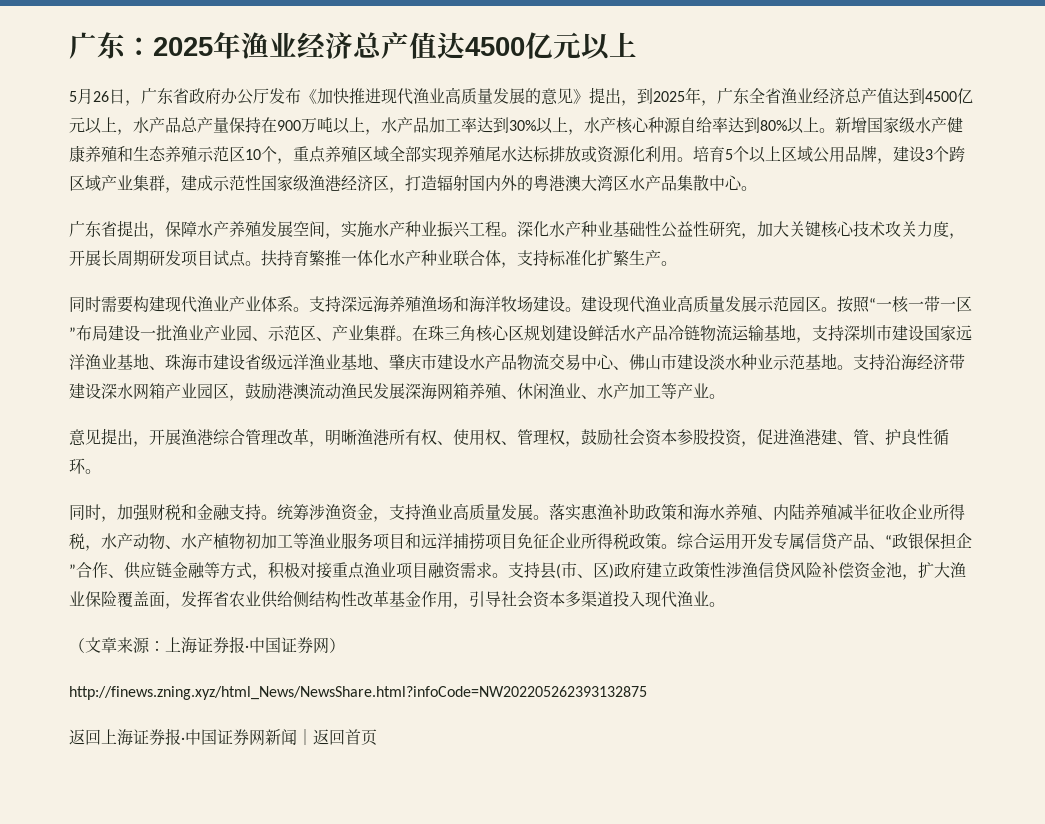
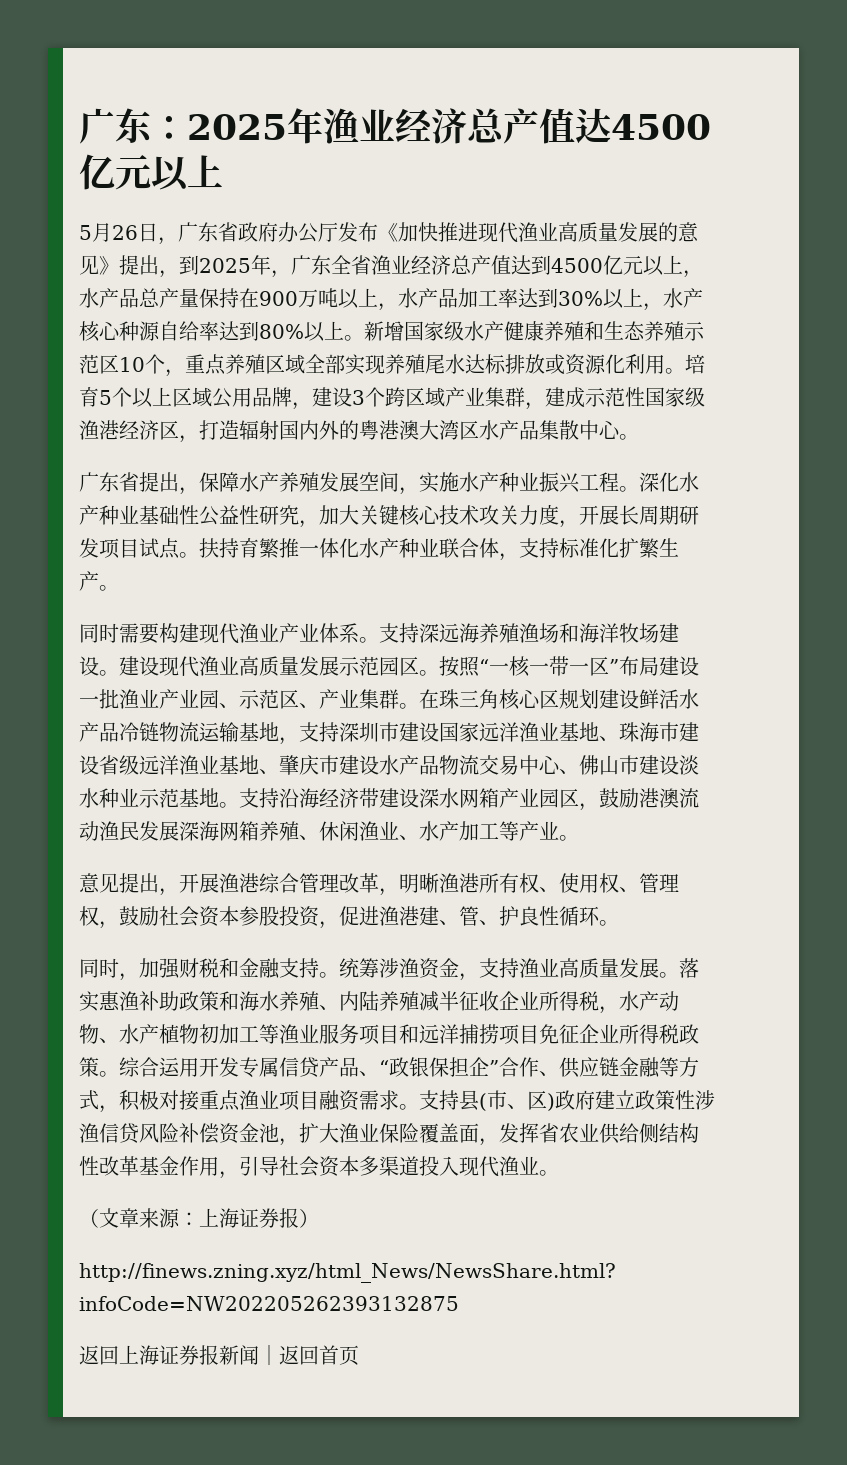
[245,637,329,654] ·中国证券网 -> (299, 1218) none
[181,729,265,746] ·中国证券网 -> (219, 1355) none

